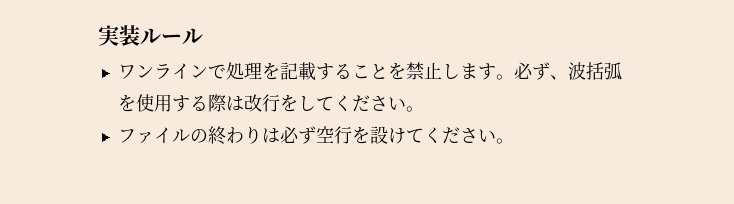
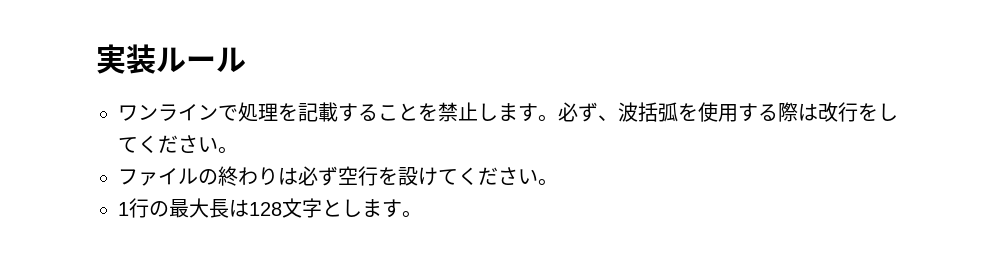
(514, 141) none -> [118,198,422,218] // 1行の最大長は128文字とします。

